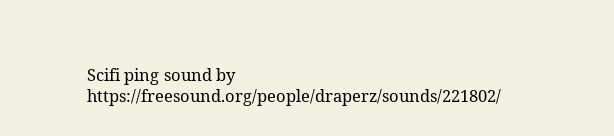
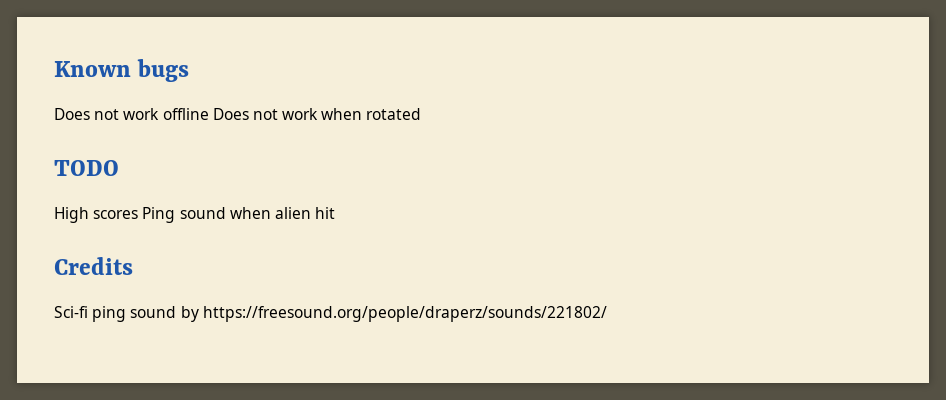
[87,68,121,81] Scifi -> [54,59,190,82] [54,108,422,120] [54,160,119,176] [54,207,336,223] [54,257,133,275] [54,306,88,318] Known bugs // Does not work offline Does not work when rotated // TODO // High scores Ping sound when alien hit // Credits // Sci-fi

